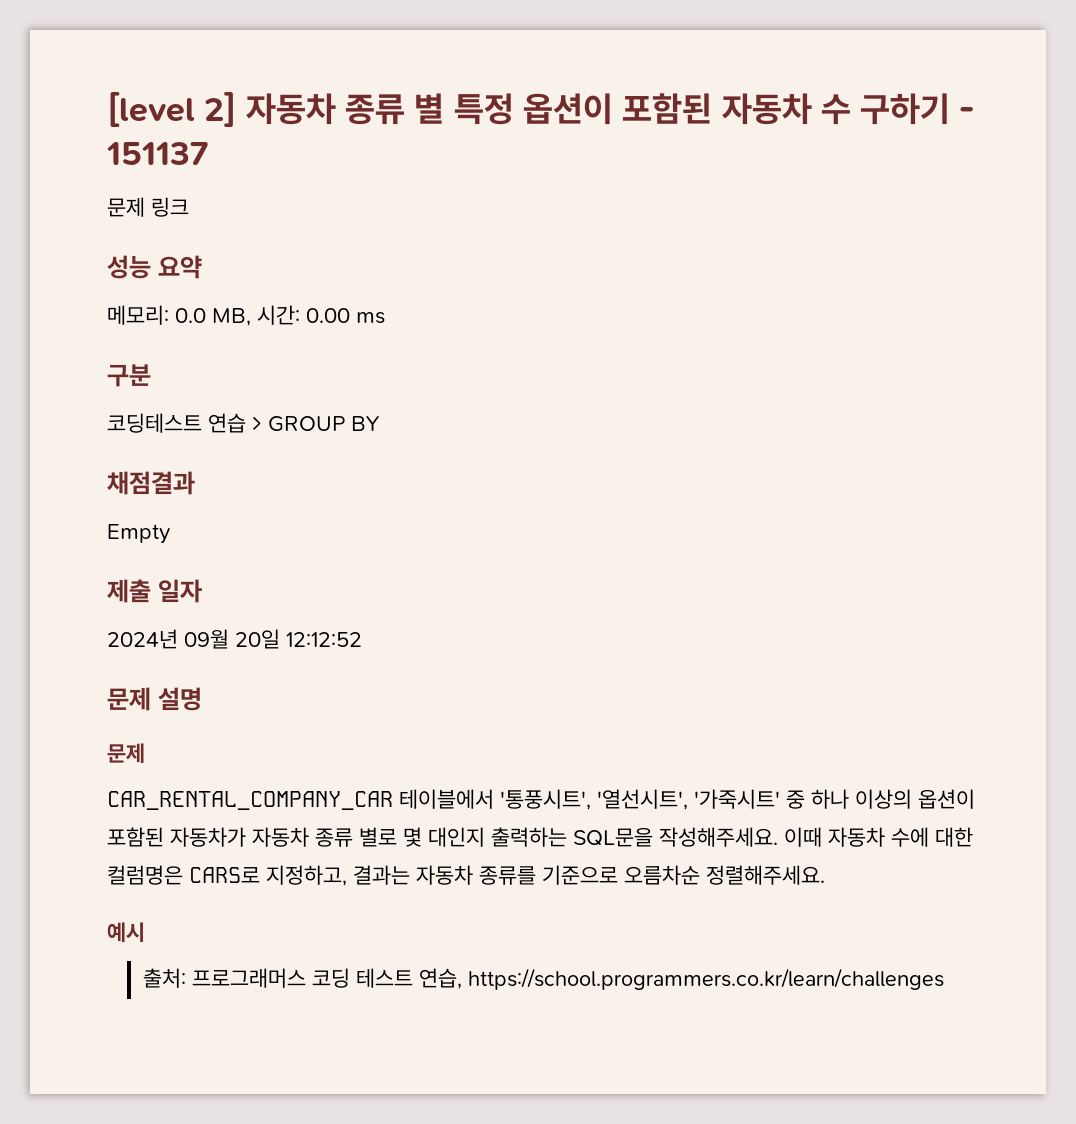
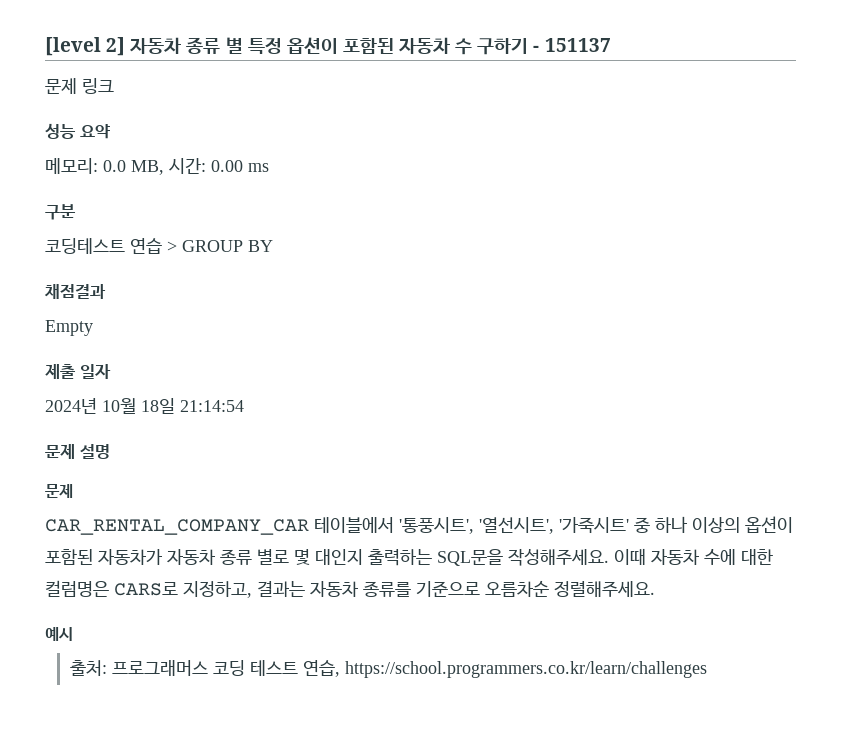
[184,629,362,649] 09월 20일 12:12:52 -> [102,398,244,414] 10월 18일 21:14:54

